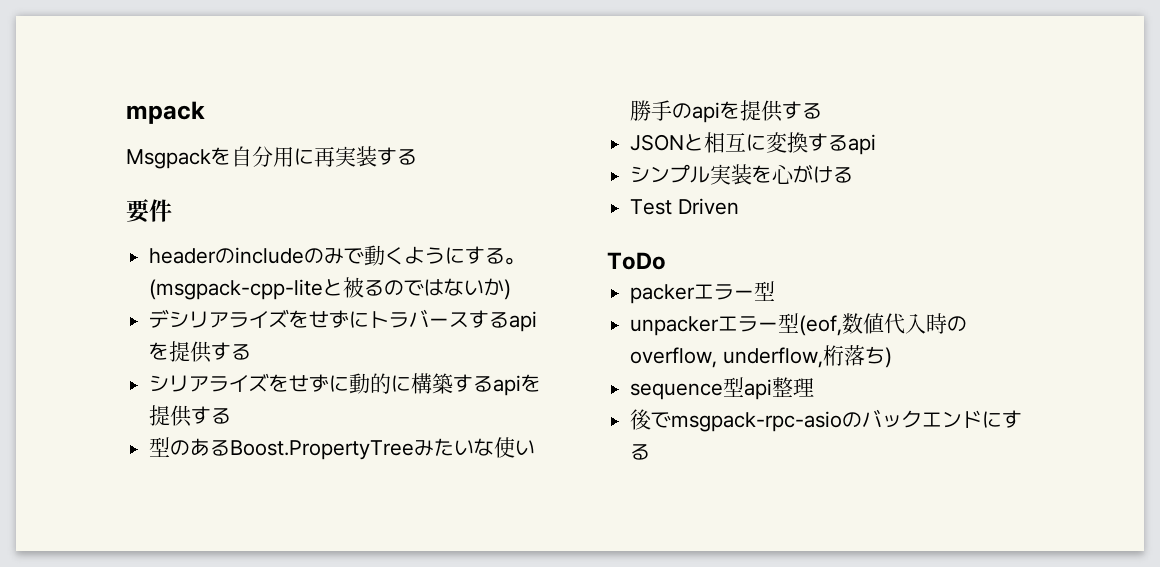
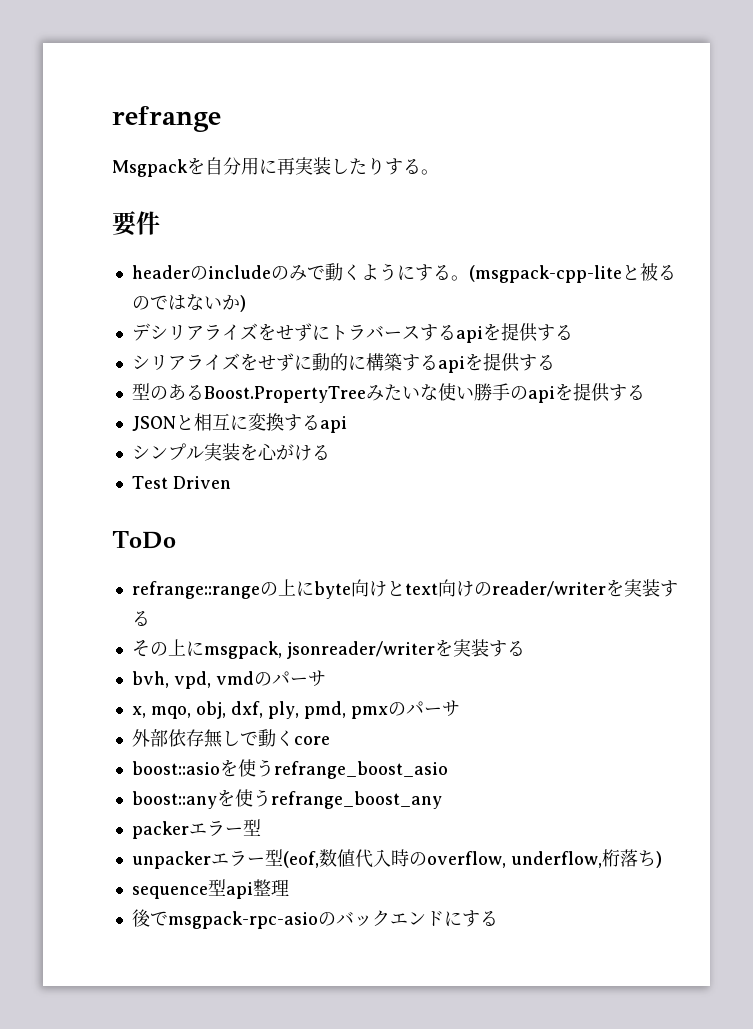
[126,101,205,124] mpack -> [112,106,221,132] refrange
[377,147,417,165] する -> [331,157,439,175] したりする。
(666, 261) none -> [131,579,678,599] [131,611,150,626] [131,639,525,659] [131,670,326,689] [131,700,460,719] [131,729,330,748] [131,759,448,779] [131,789,442,809] // refrange::rangeの上にbyte向けとtext向けのreader/writerを実装する // その上にmsgpack, jsonreader/writerを実装する // bvh, vpd, vmdのパーサ // x, mqo, obj, dxf, ply, pmd, pmxのパーサ // 外部依存無しで動くcore // boost::asioを使うrefrange_boost_asio // boost::anyを使うrefrange_boost_any

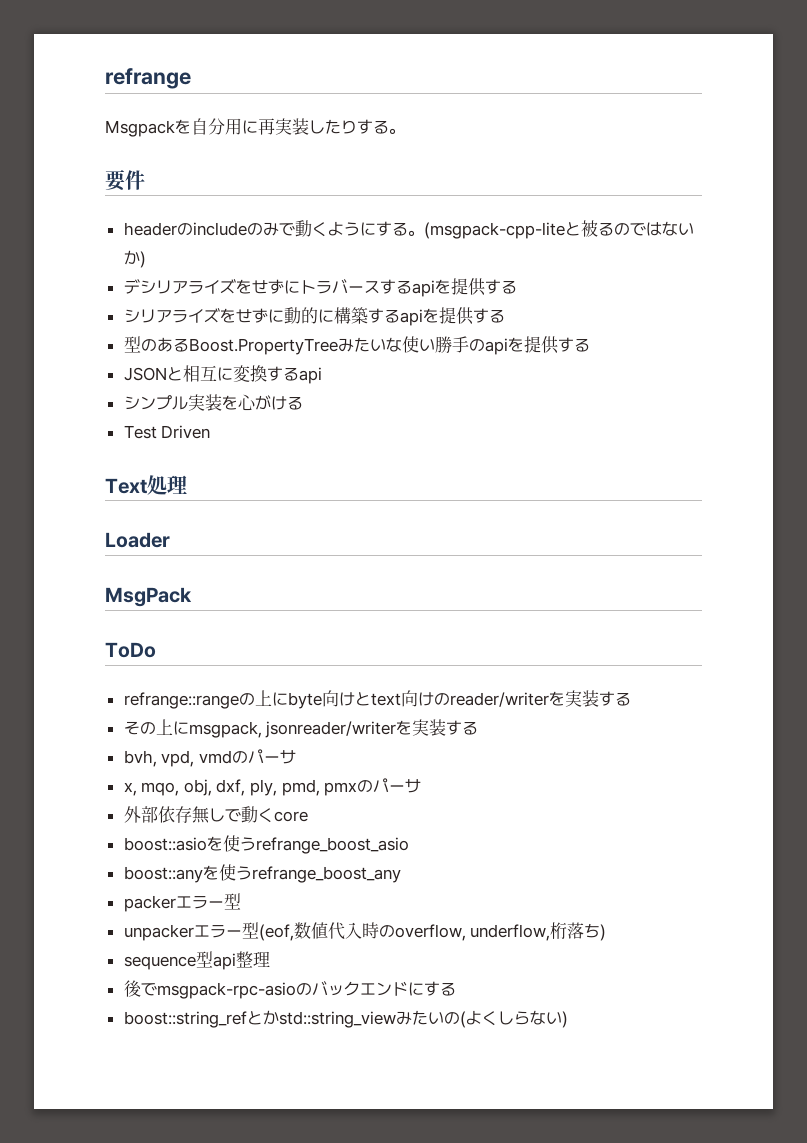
(231, 482) none -> [105,475,187,495] [105,532,170,548] [105,587,192,607] // Text処理 // Loader // MsgPack
(498, 918) none -> [123,1010,568,1028] // boost::string_refとかstd::string_viewみたいの(よくしらない)

